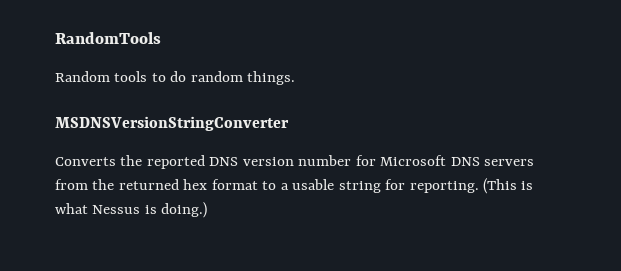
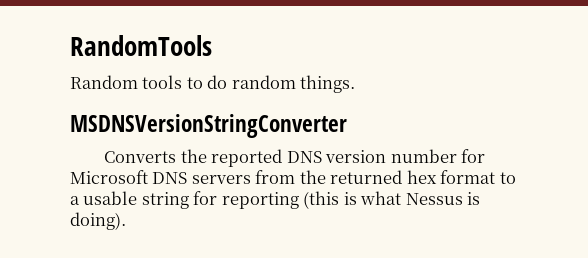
[409,178,518,194] reporting. (This -> [221,191,340,209] reporting (this
[161,202,208,218] doing.) -> [70,212,126,230] doing).

